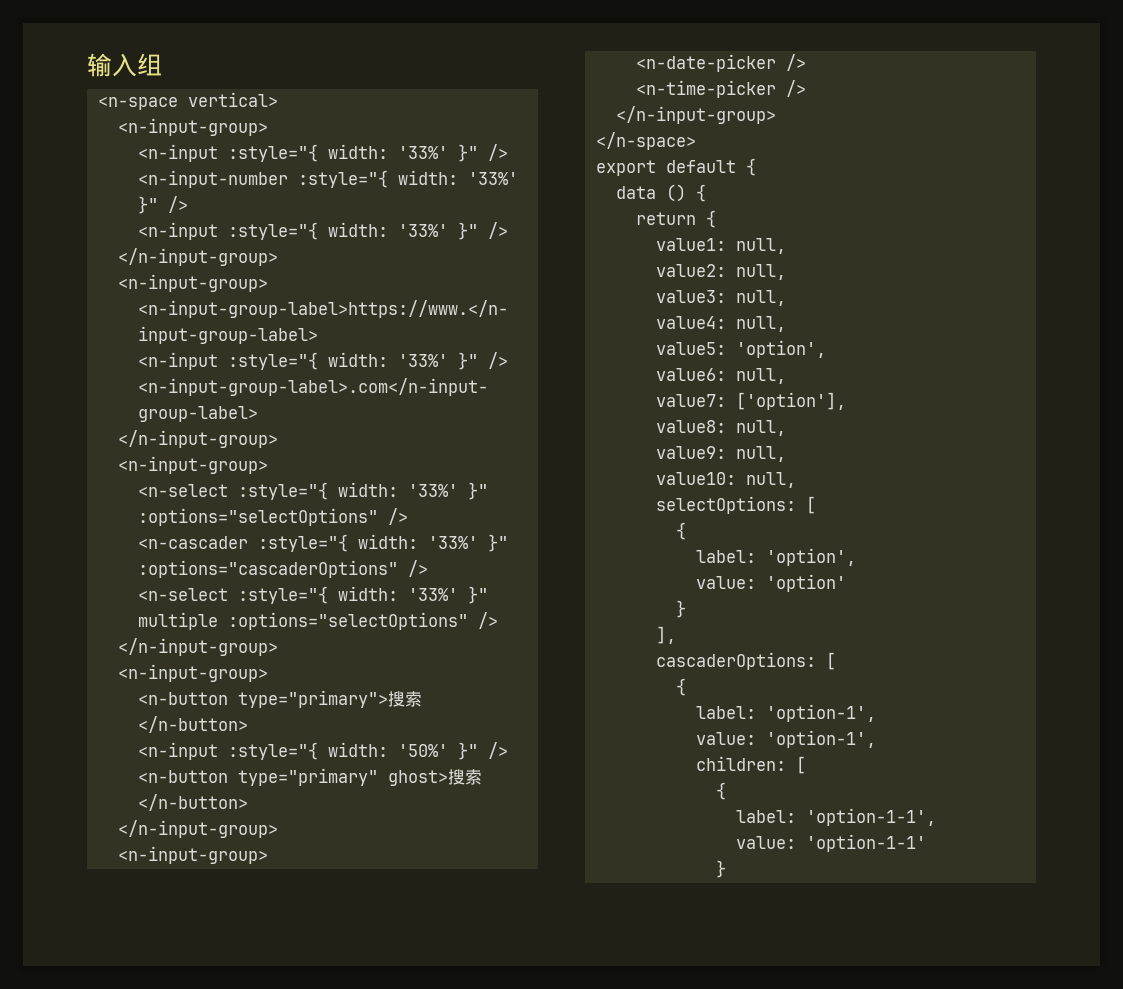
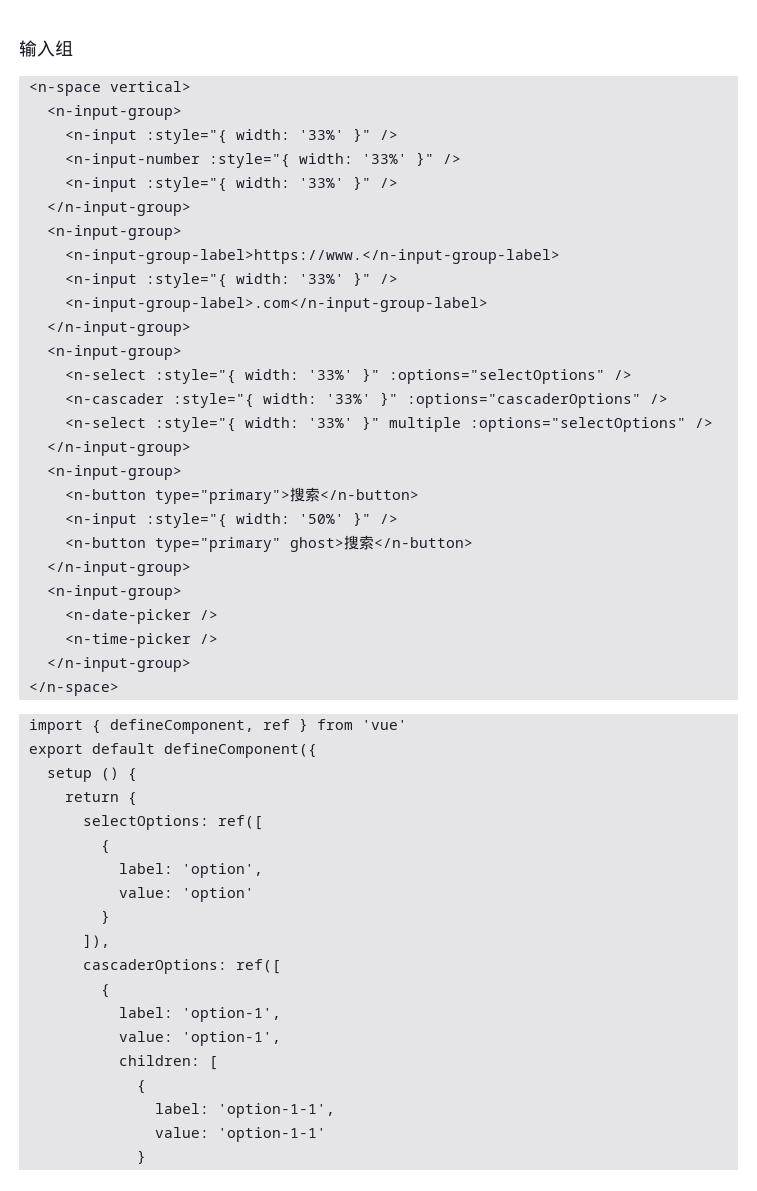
(697, 141) none -> [28,718,407,734] // import { defineComponent, ref } from 'vue'
[746,158,757,176] [616,186,657,199] { // data -> [163,743,317,758] [46,768,92,782] defineComponent({ // setup
[656,238,787,254] [656,264,787,280] [656,290,787,306] [656,316,787,332] [656,340,827,358] [656,368,787,384] [656,392,847,410] [656,420,787,436] [656,446,787,462] [656,472,797,488] // value1: null, // value2: null, // value3: null, // value4: null, // value5: 'option', // value6: null, // value7: ['option'], // value8: null, // value9: null, // value10: null, -> (137, 799) none
[806,496,817,514] [ -> [217,815,263,830] ref([
[656,626,677,644] ], -> [82,934,110,948] ]),
[826,652,837,670] [ -> [235,959,281,974] ref([

